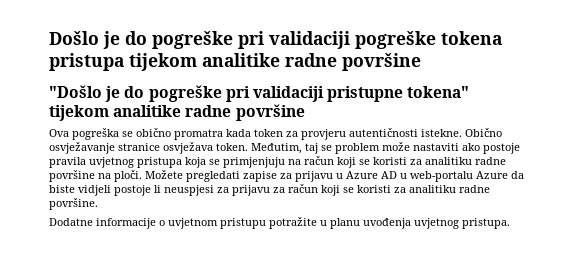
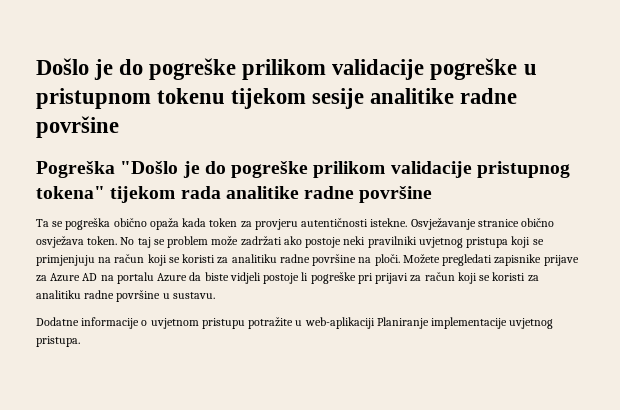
[238,31,502,49] [49,53,421,71] pri validaciji pogreške tokena pristupa tijekom analitike radne površine // -> [242,58,537,80] [36,88,518,109] [36,116,119,138] [36,161,115,178] prilikom validacije pogreške u pristupnom tokenu tijekom sesije analitike radne površine // Pogreška
[225,86,404,102] pri validaciji pristupne -> [313,161,570,178] prilikom validacije pristupnog
[113,104,305,121] [49,128,223,140] analitike radne površine // Ova pogreška se obično promatra -> [180,186,433,203] [36,218,179,230] rada analitike radne površine // Ta se pogreška obično opaža
[465,128,502,137] [49,142,160,154] Obično osvježavanje stranice -> [410,218,555,230] Osvježavanje stranice obično
[251,143,302,154] Međutim, -> [120,237,135,245] No
[413,143,459,151] nastaviti -> [240,236,282,246] zadržati
[49,157,86,168] pravila -> [343,236,417,248] neki pravilniki
[185,157,206,168] koja -> [511,236,531,248] koji
[243,171,473,182] zapise za prijavu u Azure AD u web-portalu -> [494,254,579,266] [36,272,154,284] zapisnike prijave za Azure AD na portalu
[164,185,270,196] neuspjesi za prijavu -> [310,272,409,284] pogreške pri prijavi
[49,198,98,210] površine. -> [116,290,215,302] površine u sustavu.
[330,218,411,229] planu uvođenja -> [304,317,508,329] web-aplikaciji Planiranje implementacije

